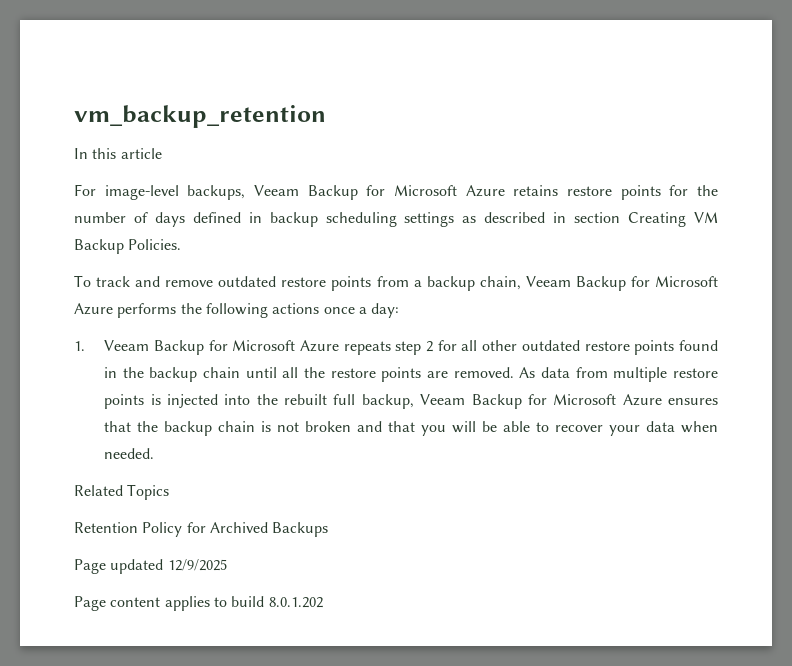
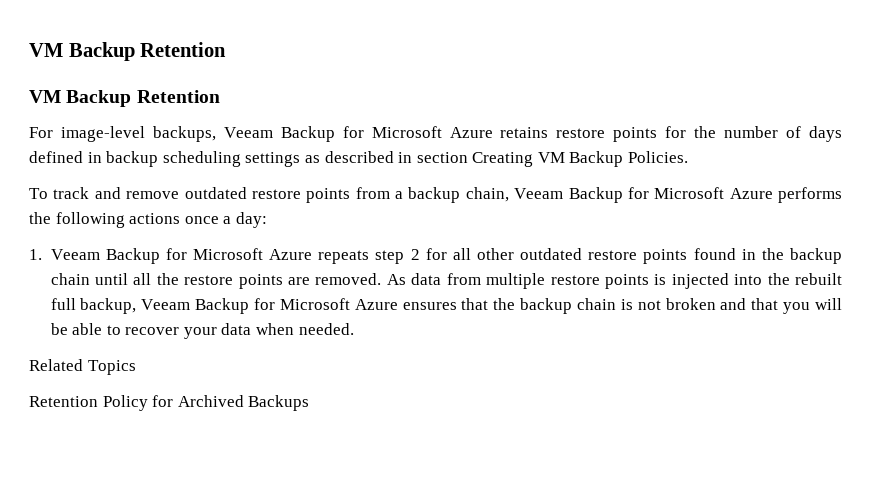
[74,105,326,128] [74,148,162,159] vm_backup_retention // In this article -> [29,42,227,61] [29,90,220,107] VM Backup Retention // VM Backup Retention
[74,559,227,574] [74,596,323,611] // Page updated 12/9/2025 // Page content applies to build 8.0.1.202 -> (310, 403) none

